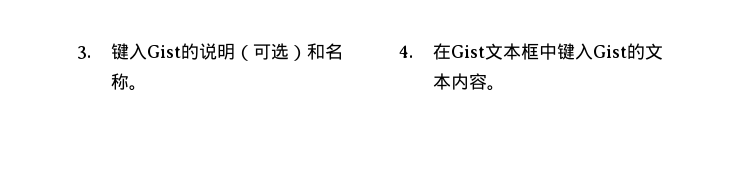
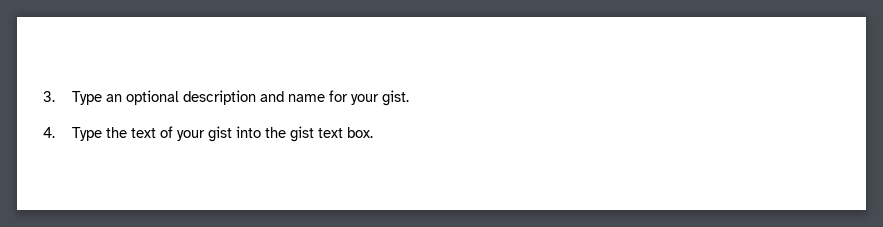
[110,43,343,61] [110,73,147,91] [399,43,663,60] [432,73,505,91] 键入Gist的说明（可选）和名称。 // 4.在Gist文本框中键入Gist的文本内容。 -> [71,90,409,106] [43,126,373,142] Type an optional description and name for your gist. // 4. Type the text of your gist into the gist text box.

